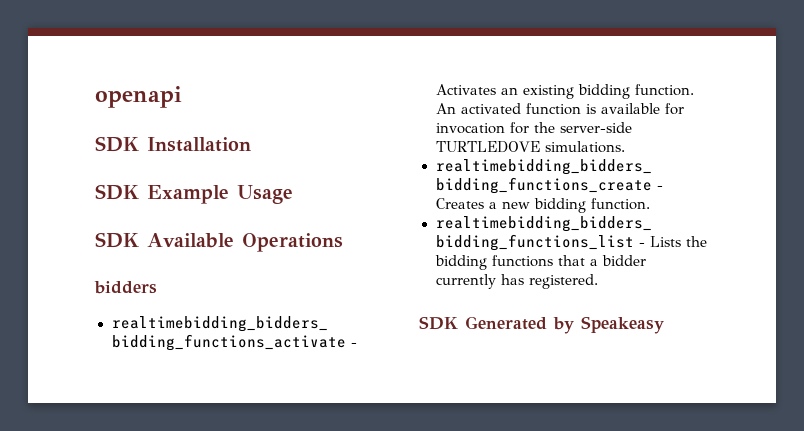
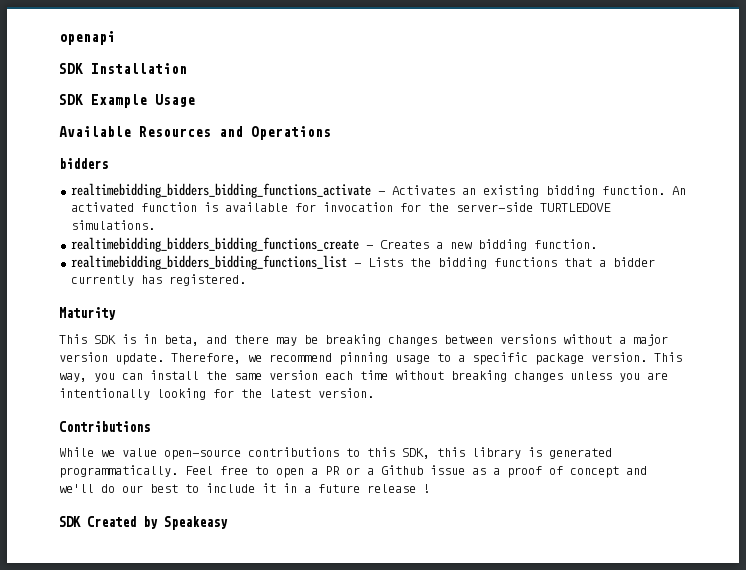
[95,232,234,248] SDK Available -> [59,126,243,137] Available Resources and
[419,316,547,330] SDK Generated -> [59,307,116,320] [59,334,668,346] [59,352,682,365] [59,370,668,382] [59,388,374,400] [59,421,150,432] [59,447,612,460] [59,465,647,478] [59,483,430,493] [59,516,136,527] Maturity // This SDK is in beta, and there may be breaking changes between versions without a major version update. Therefore, we recommend pinning usage to a specific package version. This way, you can install the same version each time without breaking changes unless you are intentionally looking for the latest version. // Contributions // While we value open-source contributions to this SDK, this library is generated programmatically. Feel free to open a PR or a Github issue as a proof of concept and we'll do our best to include it in a future release ! // SDK Created

